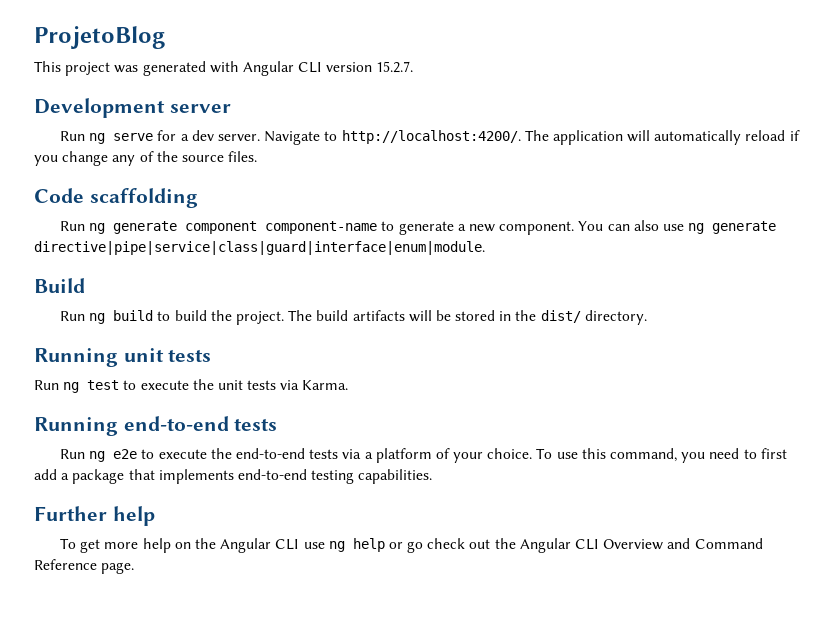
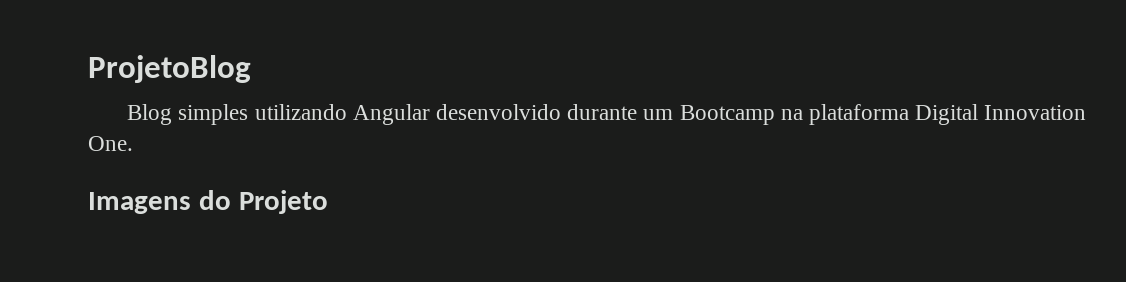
[34,61,414,76] [34,98,231,118] [60,130,800,145] [34,151,258,166] [34,188,198,208] [60,220,777,235] [34,241,485,255] [34,278,85,293] [60,310,647,325] [34,348,212,367] [34,379,349,393] [34,416,278,436] [60,448,787,463] [34,469,433,484] [34,506,155,526] [60,538,763,553] [34,559,135,574] This project was generated with Angular CLI version 15.2.7. // Development server // Run ng serve for a dev server. Navigate to http://localhost:4200/. The application will automatically reload if you change any of the source files. // Code scaffolding // Run ng generate component component-name to generate a new component. You can also use ng generate directive|pipe|service|class|guard|interface|enum|module. // Build // Run ng build to build the project. The build artifacts will be stored in the dist/ directory. // Running unit tests // Run ng test to execute the unit tests via Karma. // Running end-to-end tests // Run ng e2e to execute the end-to-end tests via a platform of your choice. To use this command, you need to first add a package that implements end-to-end testing capabilities. // Further help // To get more help on the Angular CLI use ng help or go check out the Angular CLI Overview and Command Reference page. -> [127,104,1087,125] [88,136,133,151] [88,190,328,214] Blog simples utilizando Angular desenvolvido durante um Bootcamp na plataforma Digital Innovation One. // Imagens do Projeto

